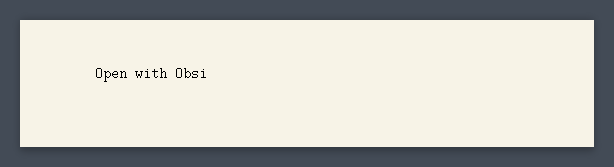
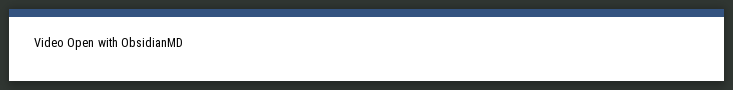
(95, 74) none -> [34,37,64,47] Video
[175,67,207,80] Obsi -> [121,37,184,47] ObsidianMD

